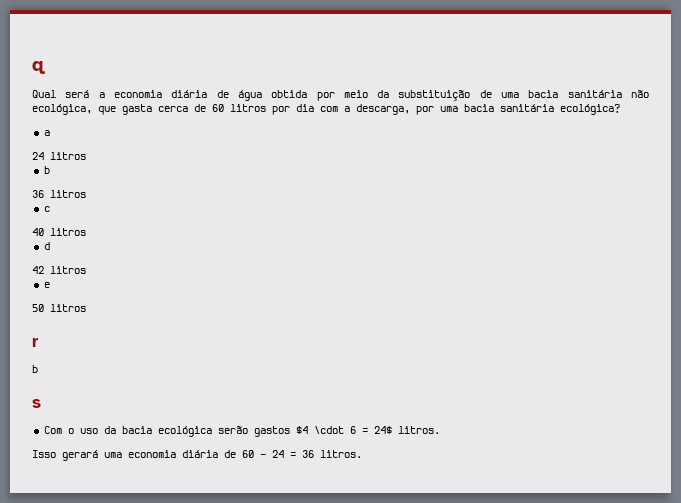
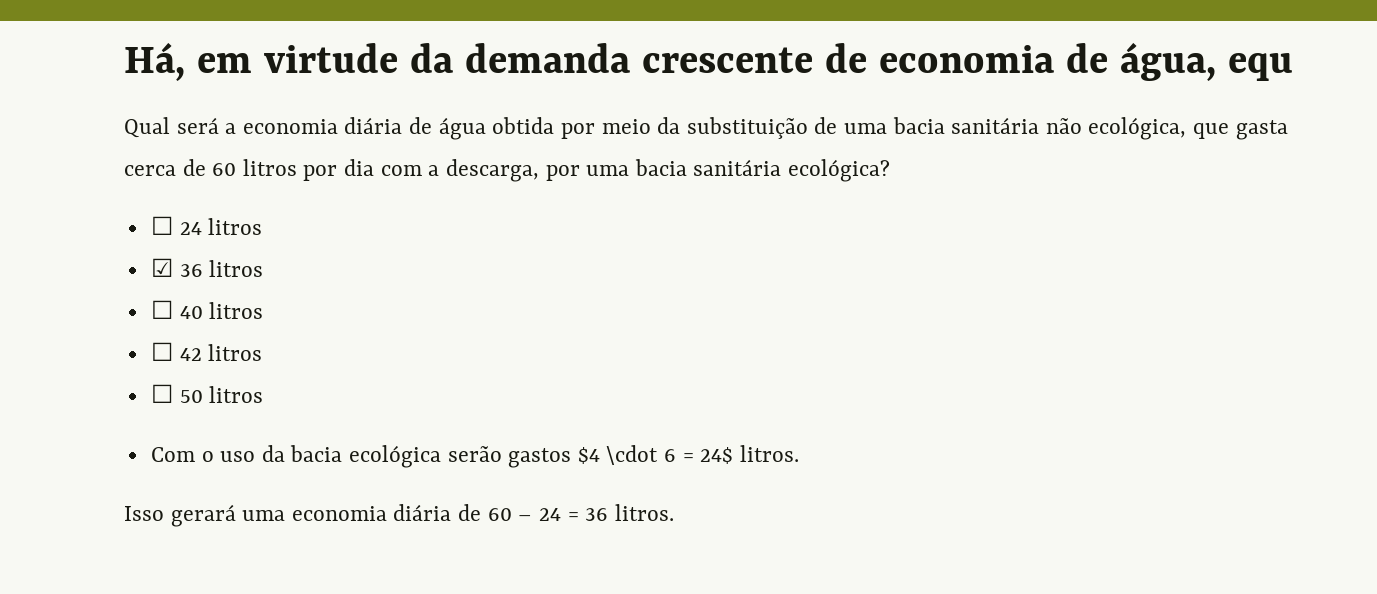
[32,61,45,74] q -> [124,42,1294,81] Há, em virtude da demanda crescente de economia de água, equ
[43,130,50,136] a // -> [150,216,173,235] ☐
[43,166,50,174] b // -> [150,258,173,277] ☑
[43,206,50,212] c // -> [150,300,173,319] ☐
[43,242,50,250] d // -> [150,342,173,361] ☐
[43,282,50,288] e // -> [150,384,173,403] ☐
[32,338,39,347] [32,365,38,373] [32,399,41,408] // r // b // s -> (264, 394) none

